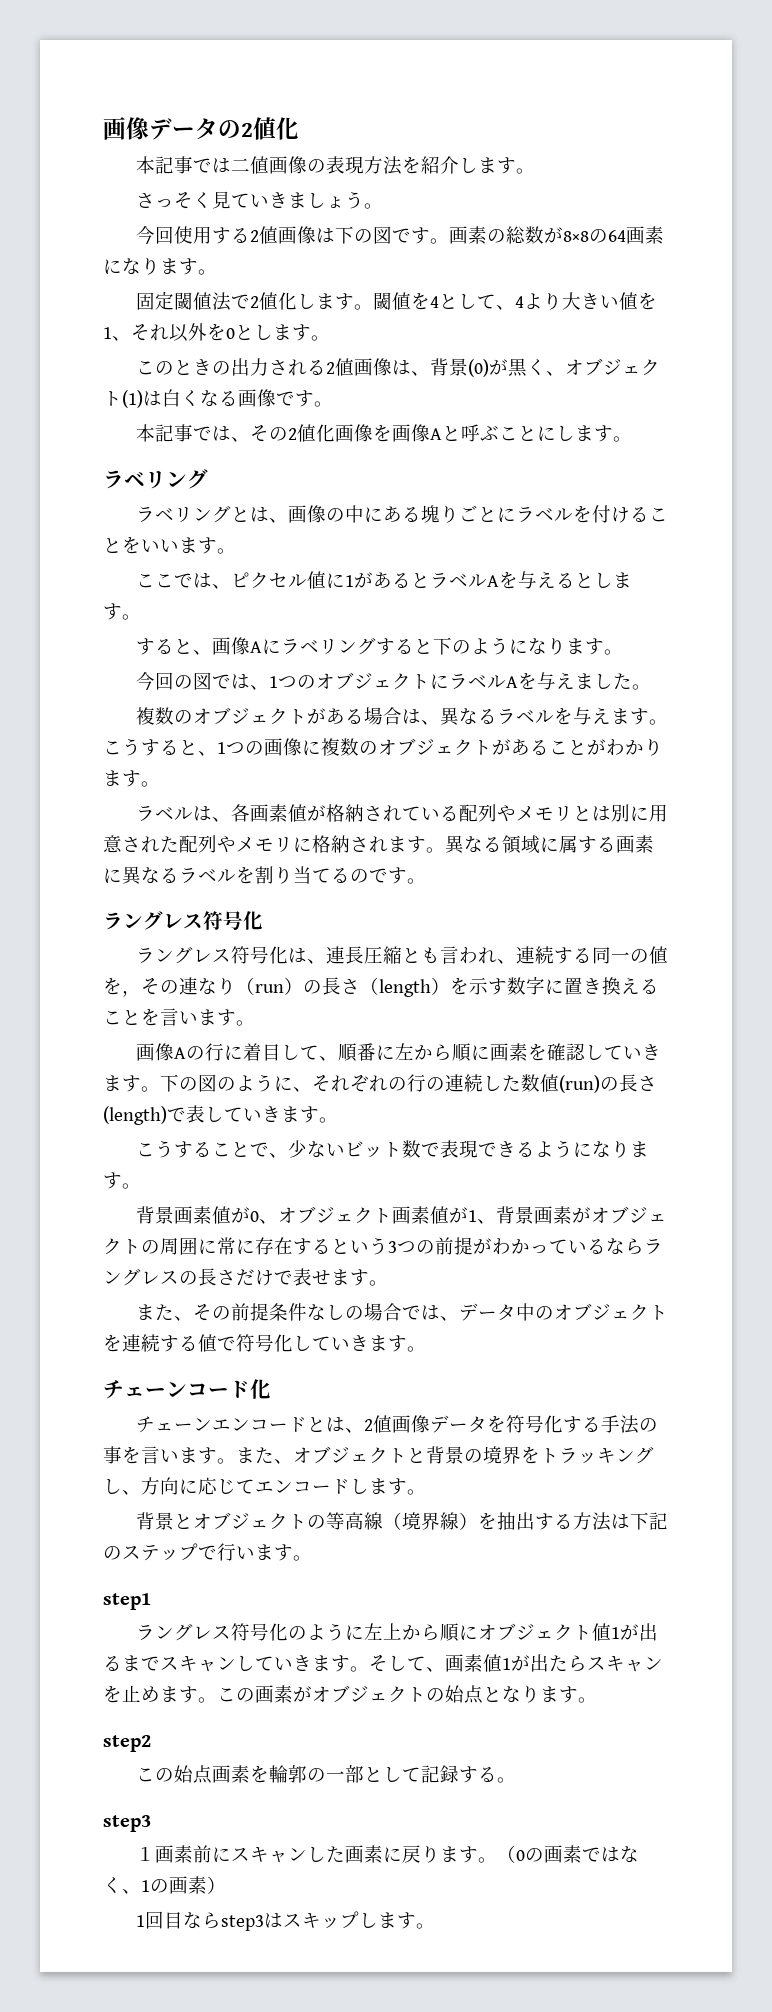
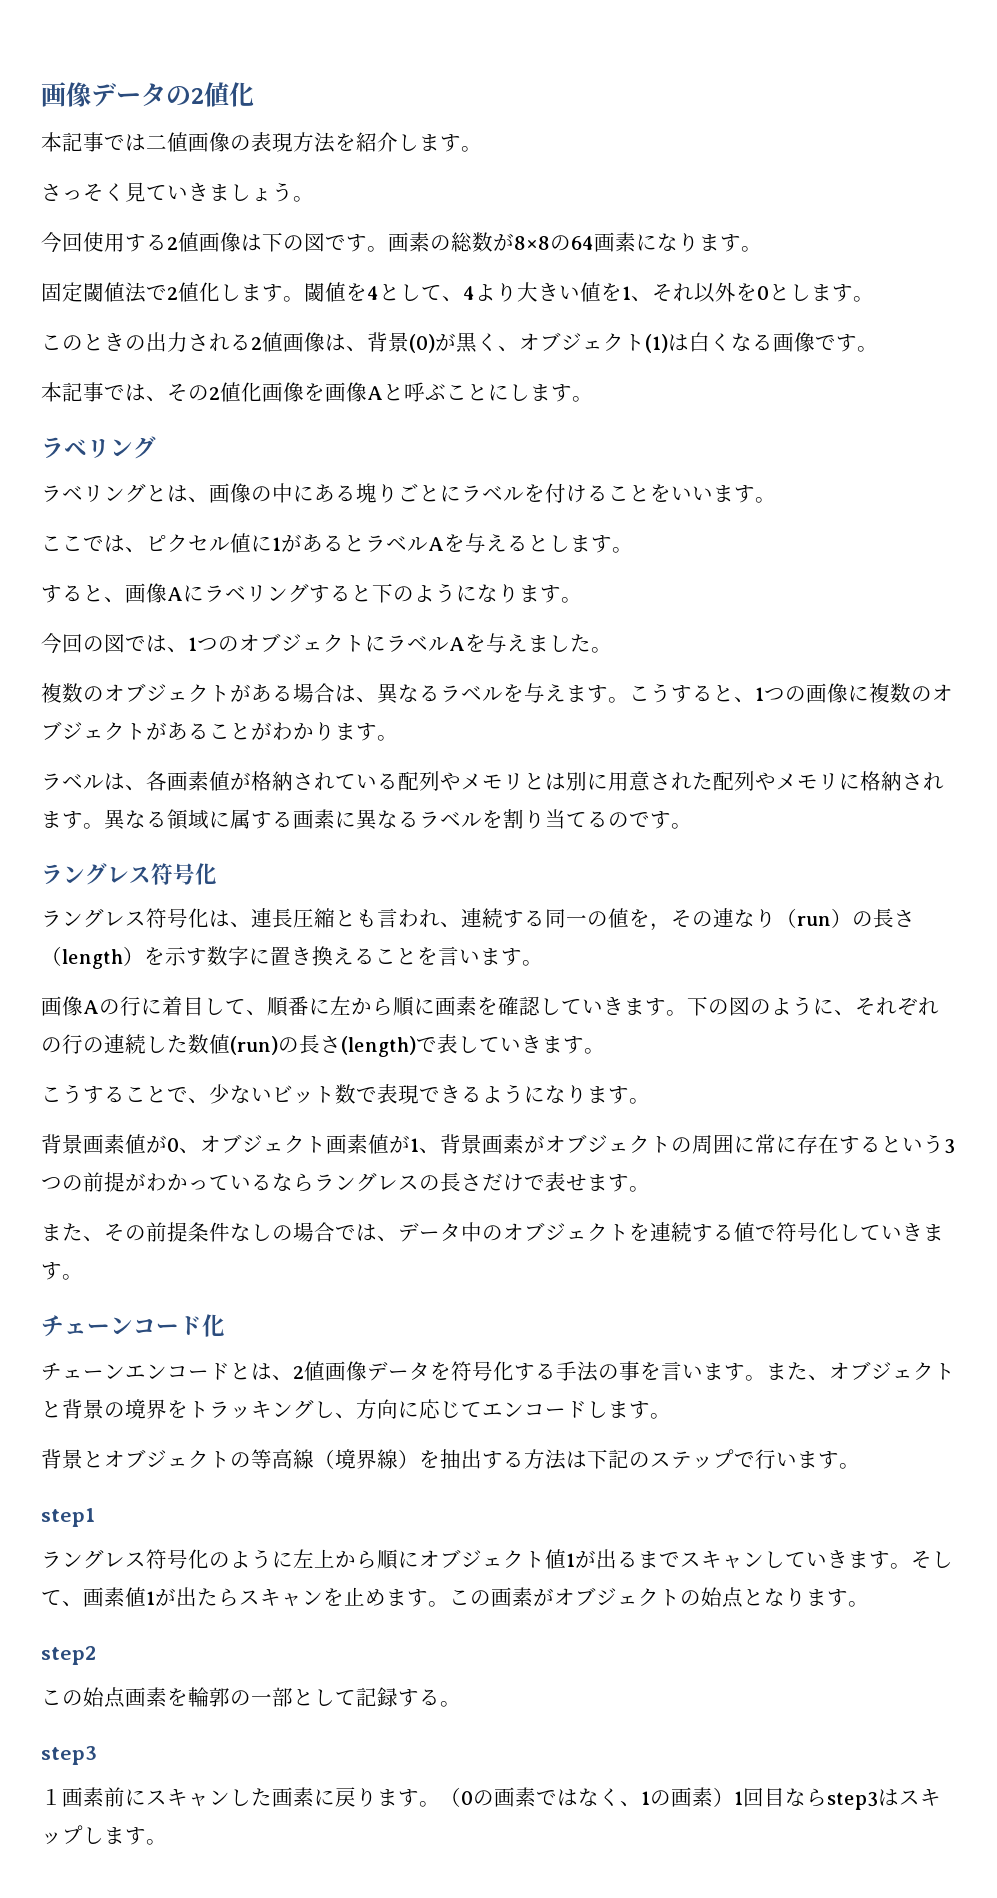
(226, 1885) // -> (734, 1797) none

